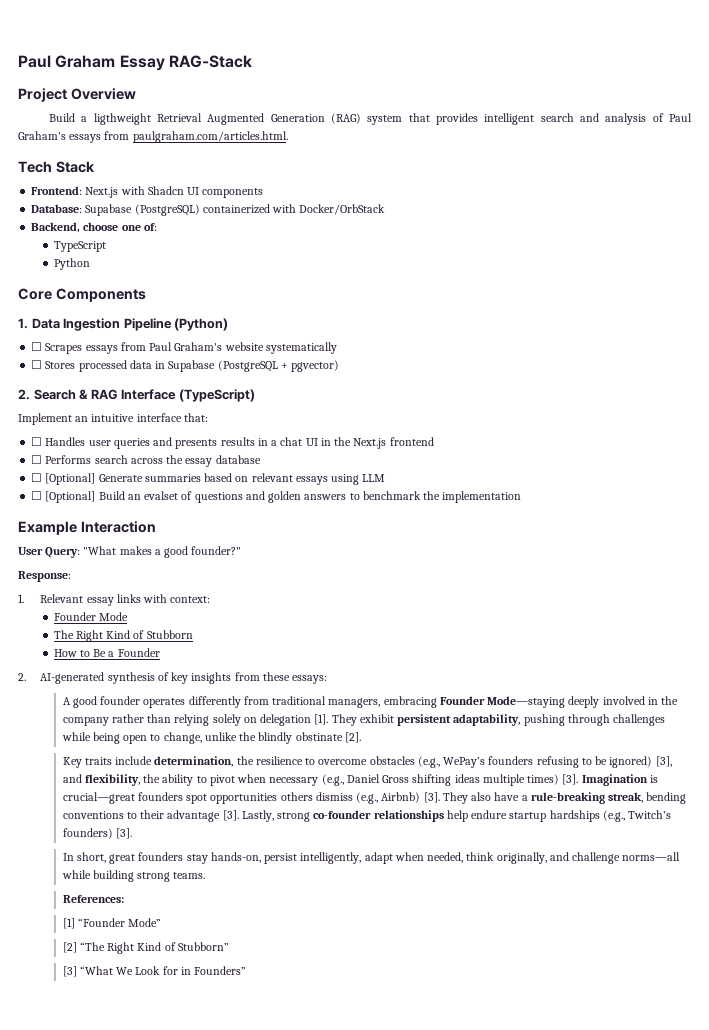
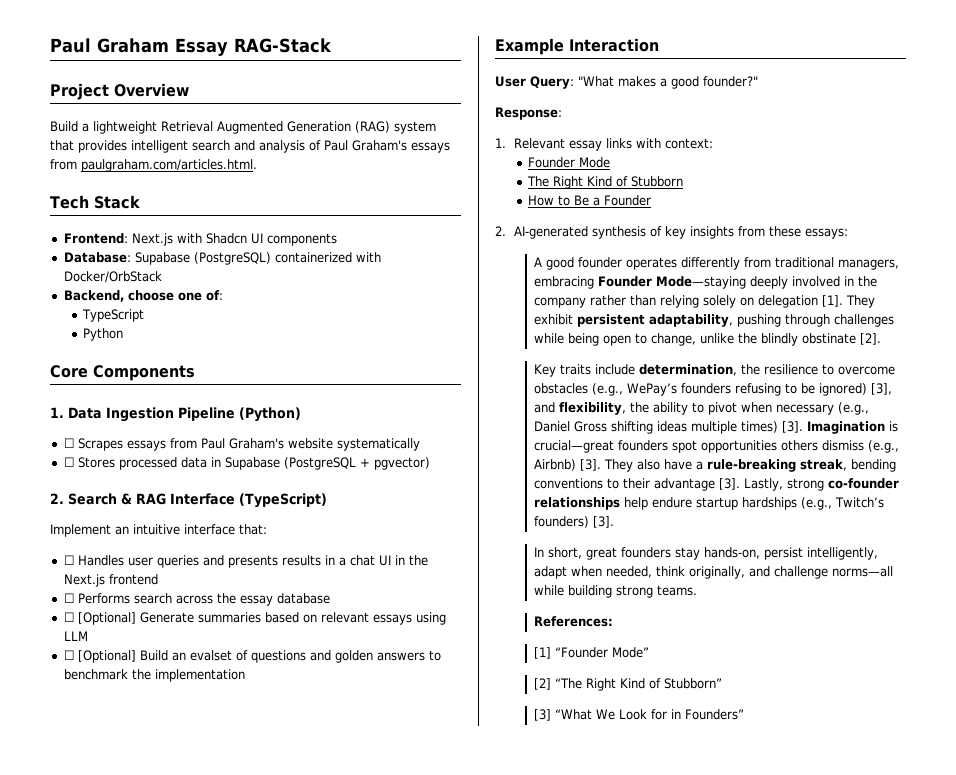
[93,113,151,125] ligthweight -> [93,121,157,134] lightweight

